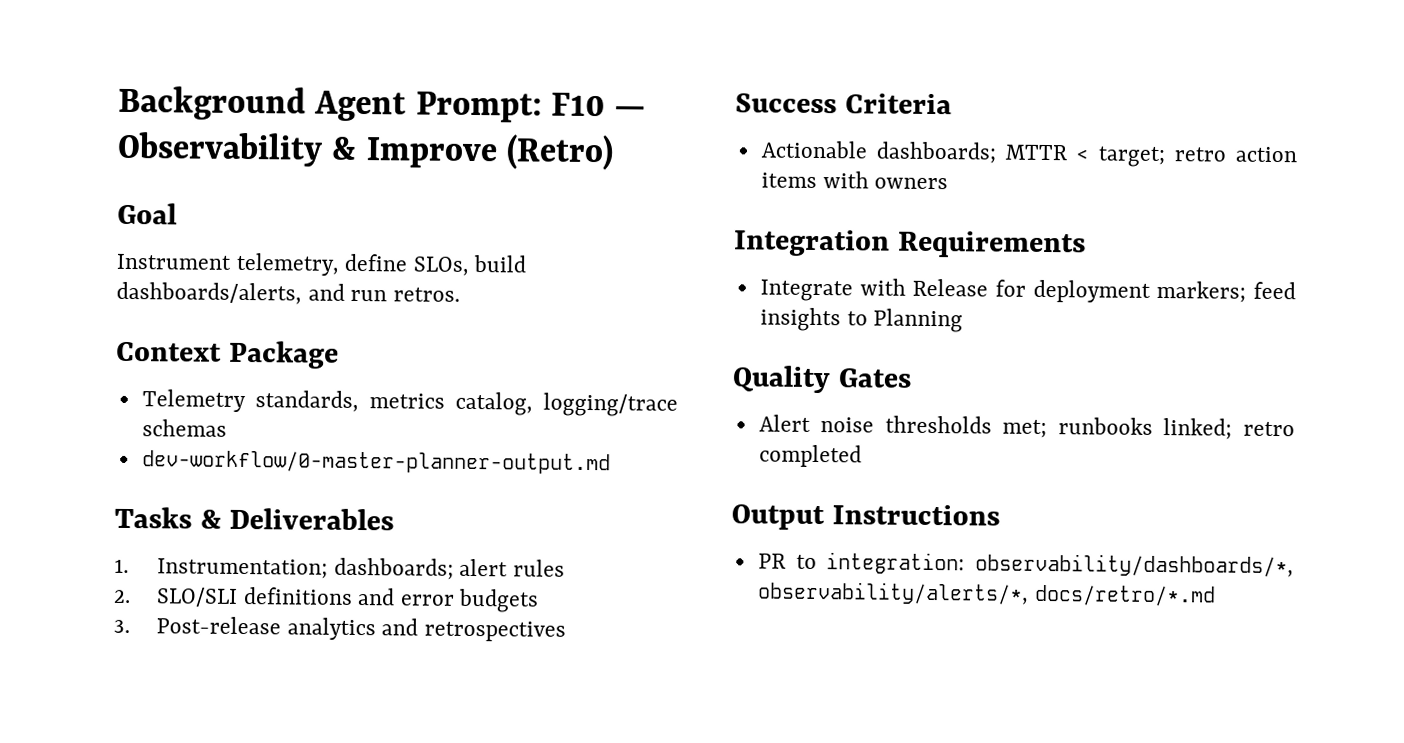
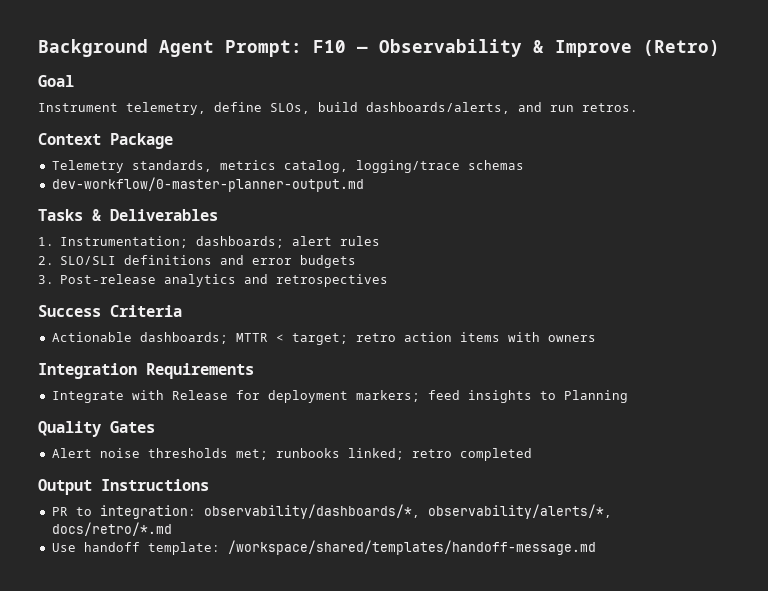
(1216, 595) none -> [51,540,596,555] // Use handoff template: /workspace/shared/templates/handoff-message.md

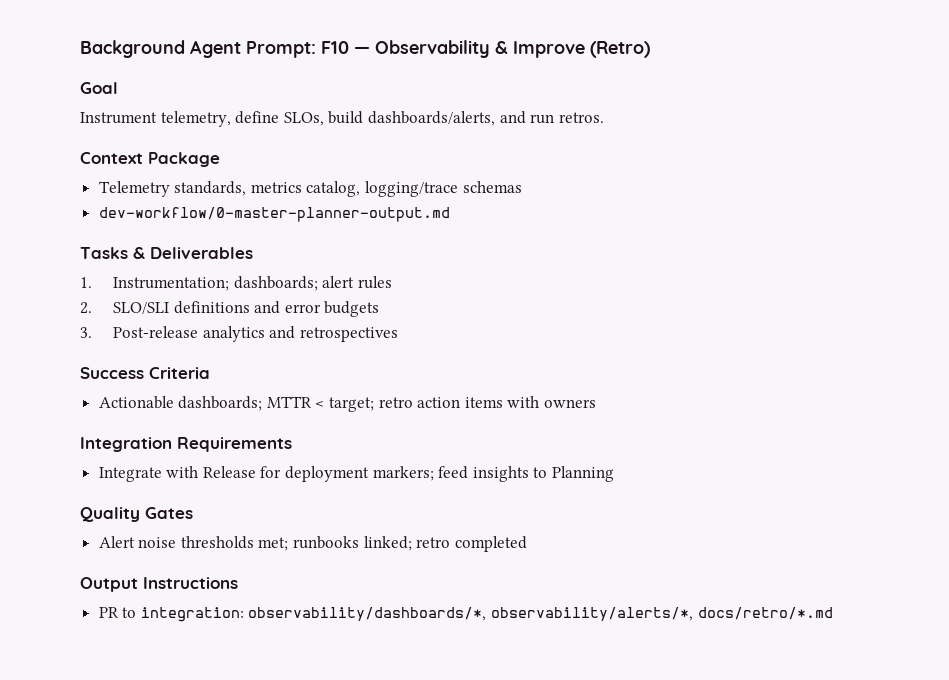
[51,540,596,555] // Use handoff template: /workspace/shared/templates/handoff-message.md -> (833, 613) none

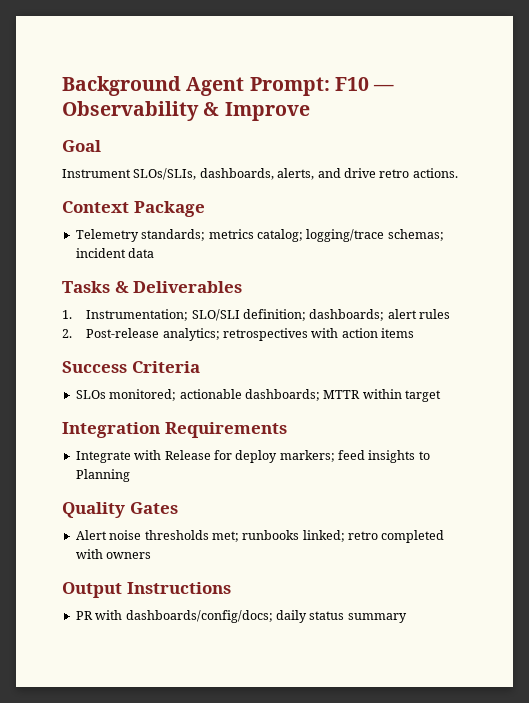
[590,41,650,58] (Retro) -> (310, 111) none
[160,111,604,127] [80,152,220,167] [98,181,522,197] [98,207,450,222] telemetry, define SLOs, build dashboards/alerts, and run retros. // Context Package // Telemetry standards, metrics catalog, logging/trace schemas // dev-workflow/0-master-planner-output.md -> [133,168,458,180] [62,201,205,217] [75,229,444,242] [75,248,155,258] SLOs/SLIs, dashboards, alerts, and drive retro actions. // Context Package // Telemetry standards; metrics catalog; logging/trace schemas; incident data
(230, 284) none -> [191,309,306,321] SLO/SLI definition;
[113,301,380,317] [80,326,398,342] [80,367,210,379] [98,396,597,412] SLO/SLI definitions and error budgets // 3. Post-release analytics and retrospectives // Success Criteria // Actionable dashboards; MTTR < target; retro action items with owners -> [86,328,415,341] [62,361,200,373] [75,389,441,402] Post-release analytics; retrospectives with action items // Success Criteria // SLOs monitored; actionable dashboards; MTTR within target
[285,466,370,482] deployment -> [235,450,278,463] deploy
(527, 544) none -> [75,549,152,559] with owners
[122,607,833,622] to integration: observability/dashboards/*, observability/alerts/*, docs/retro/*.md -> [95,610,407,623] with dashboards/config/docs; daily status summary

